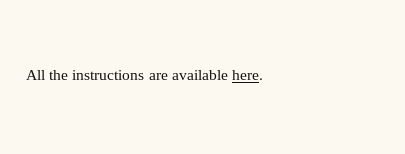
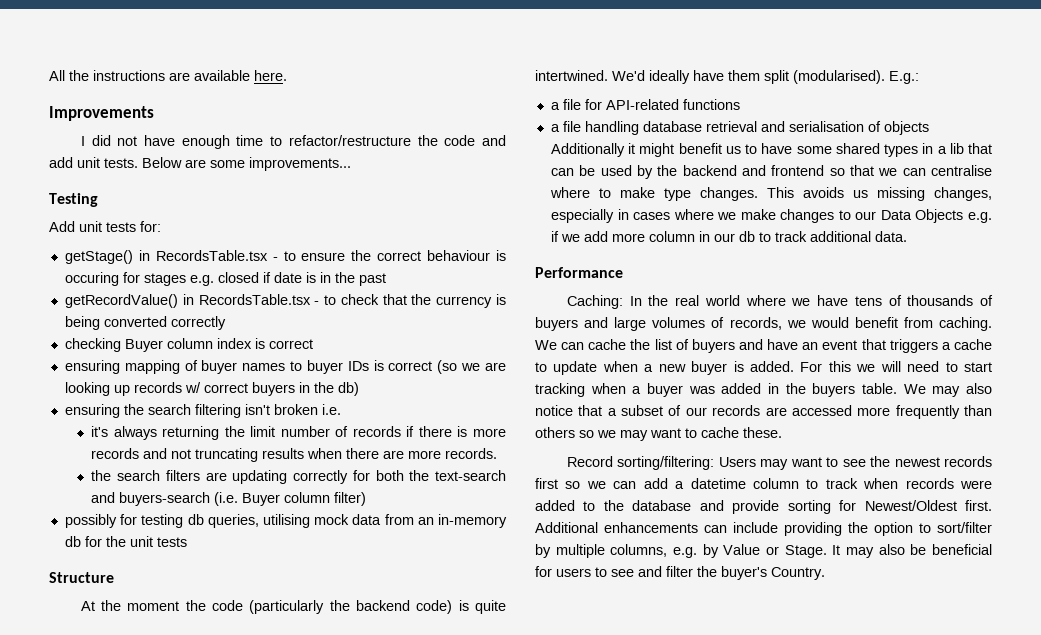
(263, 75) none -> [49,106,154,121] [80,135,506,149] [49,157,351,171] [49,193,98,207] [49,221,161,232] [64,250,506,264] [64,272,386,286] [64,294,507,308] [64,316,226,330] [64,338,313,352] [64,360,506,374] [64,382,359,396] [64,404,341,418] [91,426,507,440] [91,448,498,462] [91,470,507,484] [91,492,367,506] [64,514,507,528] [64,536,187,547] [49,572,114,583] [80,600,506,614] [535,70,919,84] [550,99,740,110] [550,121,929,135] [550,143,992,157] [550,165,992,179] [549,187,992,201] [550,209,993,223] [550,231,907,242] [535,267,623,278] [566,295,993,309] [535,317,992,331] [535,339,993,353] [535,361,993,375] [535,383,992,397] [535,405,992,419] [535,427,782,441] [566,456,993,470] [535,478,992,489] [535,500,992,514] [535,522,992,536] [535,544,992,558] [535,566,825,580] // Improvements // I did not have enough time to refactor/restructure the code and add unit tests. Below are some improvements... // Testing // Add unit tests for: // getStage() in RecordsTable.tsx - to ensure the correct behaviour is occuring for stages e.g. closed if date is in the past // getRecordValue() in RecordsTable.tsx - to check that the currency is being converted correctly // checking Buyer column index is correct // ensuring mapping of buyer names to buyer IDs is correct (so we are looking up records w/ correct buyers in the db) // ensuring the search filtering isn't broken i.e. // it's always returning the limit number of records if there is more records and not truncating results when there are more records. // the search filters are updating correctly for both the text-search and buyers-search (i.e. Buyer column filter) // possibly for testing db queries, utilising mock data from an in-memory db for the unit tests // Structure // At the moment the code (particularly the backend code) is quite intertwined. We'd ideally have them split (modularised). E.g.: // a file for API-related functions // a file handling database retrieval and serialisation of objects Additionally it might benefit us to have some shared types in a lib that can be used by the backend and frontend so that we can centralise where to make type changes. This avoids us missing changes, especially in cases where we make changes to our Data Objects e.g. if we add more column in our db to track additional data. // Performance // Caching: In the real world where we have tens of thousands of buyers and large volumes of records, we would benefit from caching. We can cache the list of buyers and have an event that triggers a cache to update when a new buyer is added. For this we will need to start tracking when a buyer was added in the buyers table. We may also notice that a subset of our records are accessed more frequently than others so we may want to cache these. // Record sorting/filtering: Users may want to see the newest records first so we can add a datetime column to track when records were added to the database and provide sorting for Newest/Oldest first. Additional enhancements can include providing the option to sort/filter by multiple columns, e.g. by Value or Stage. It may also be beneficial for users to see and filter the buyer's Country.

